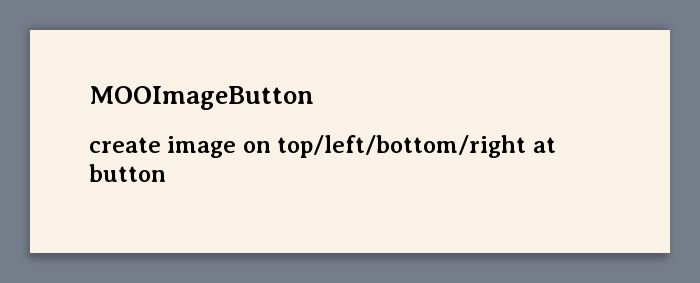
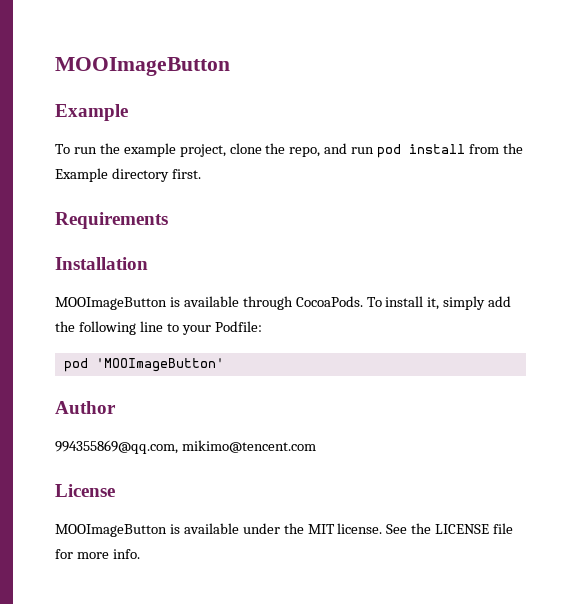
[89,135,556,158] [89,164,166,182] create image on top/left/bottom/right at button -> [55,104,128,121] [55,143,523,158] [55,168,201,182] [55,212,168,229] [55,257,148,270] [55,296,512,310] [55,321,262,335] [63,358,224,372] [55,401,116,414] [55,440,316,454] [55,484,115,497] [55,523,514,537] [55,549,140,559] Example // To run the example project, clone the repo, and run pod install from the Example directory first. // Requirements // Installation // MOOImageButton is available through CocoaPods. To install it, simply add the following line to your Podfile: // pod 'MOOImageButton' // Author // 994355869@qq.com, mikimo@tencent.com // License // MOOImageButton is available under the MIT license. See the LICENSE file for more info.

